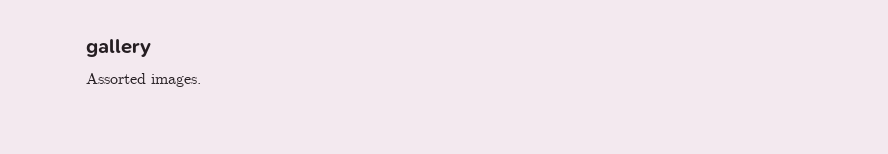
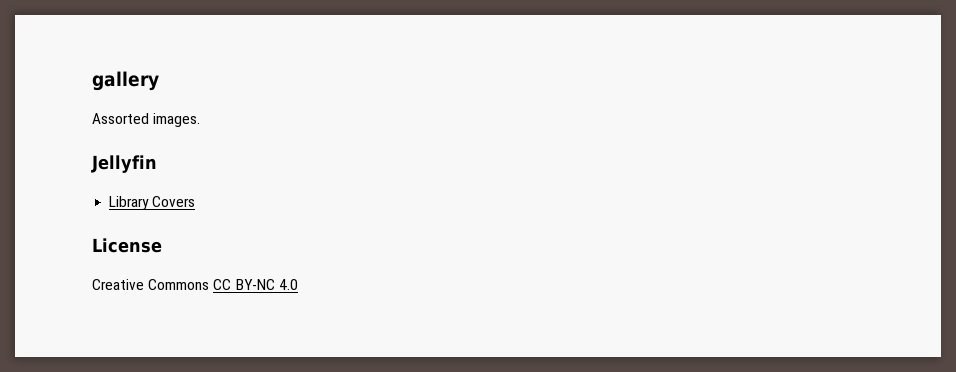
(201, 80) none -> [91,155,157,173] [109,196,196,210] [92,238,162,253] [92,279,298,290] // Jellyfin // Library Covers // License // Creative Commons CC BY-NC 4.0

